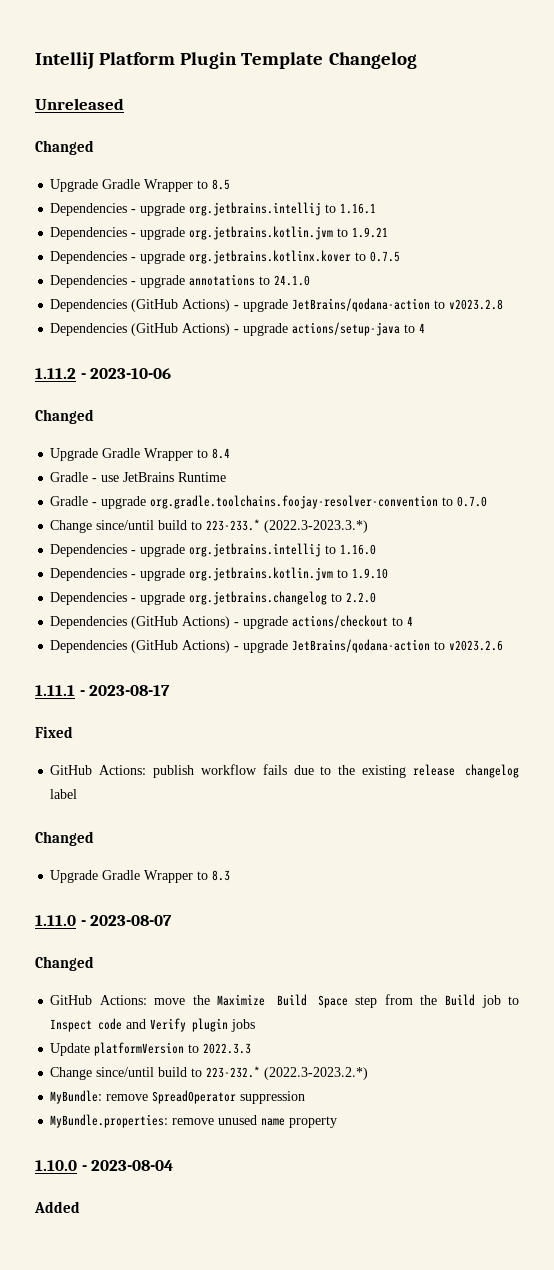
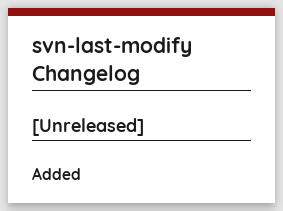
[35,52,417,70] [35,98,124,110] [35,140,94,155] [50,179,231,192] [50,202,377,216] [50,226,389,240] [50,250,401,264] [50,274,311,288] [50,298,504,312] [50,322,426,336] [35,368,172,379] [35,409,94,424] [50,448,231,461] [50,472,227,482] [50,495,488,509] [50,519,369,533] [50,543,377,557] [50,567,389,581] [50,591,377,605] [50,615,414,629] [50,639,504,653] [35,685,171,696] [35,726,73,738] [50,764,520,778] [50,789,78,799] [35,831,94,846] [50,870,231,883] [35,915,173,926] [35,956,94,971] [50,994,519,1008] [50,1018,256,1032] [50,1042,252,1056] [50,1066,369,1080] [50,1090,306,1104] [50,1114,338,1128] [35,1160,174,1171] IntelliJ Platform Plugin Template Changelog // Unreleased // Changed // Upgrade Gradle Wrapper to 8.5 // Dependencies - upgrade org.jetbrains.intellij to 1.16.1 // Dependencies - upgrade org.jetbrains.kotlin.jvm to 1.9.21 // Dependencies - upgrade org.jetbrains.kotlinx.kover to 0.7.5 // Dependencies - upgrade annotations to 24.1.0 // Dependencies (GitHub Actions) - upgrade JetBrains/qodana-action to v2023.2.8 // Dependencies (GitHub Actions) - upgrade actions/setup-java to 4 // 1.11.2 - 2023-10-06 // Changed // Upgrade Gradle Wrapper to 8.4 // Gradle - use JetBrains Runtime // Gradle - upgrade org.gradle.toolchains.foojay-resolver-convention to 0.7.0 // Change since/until build to 223-233.* (2022.3-2023.3.*) // Dependencies - upgrade org.jetbrains.intellij to 1.16.0 // Dependencies - upgrade org.jetbrains.kotlin.jvm to 1.9.10 // Dependencies - upgrade org.jetbrains.changelog to 2.2.0 // Dependencies (GitHub Actions) - upgrade actions/checkout to 4 // Dependencies (GitHub Actions) - upgrade JetBrains/qodana-action to v2023.2.6 // 1.11.1 - 2023-08-17 // Fixed // GitHub Actions: publish workflow fails due to the existing release changelog label // Changed // Upgrade Gradle Wrapper to 8.3 // 1.11.0 - 2023-08-07 // Changed // GitHub Actions: move the Maximize Build Space step from the Build job to Inspect code and Verify plugin jobs // Update platformVersion to 2022.3.3 // Change since/until build to 223-232.* (2022.3-2023.2.*) // MyBundle: remove SpreadOperator suppression // MyBundle.properties: remove unused name property // 1.10.0 - 2023-08-04 -> [32,37,192,57] [32,65,140,85] [32,118,144,136] svn-last-modify Changelog // [Unreleased]

